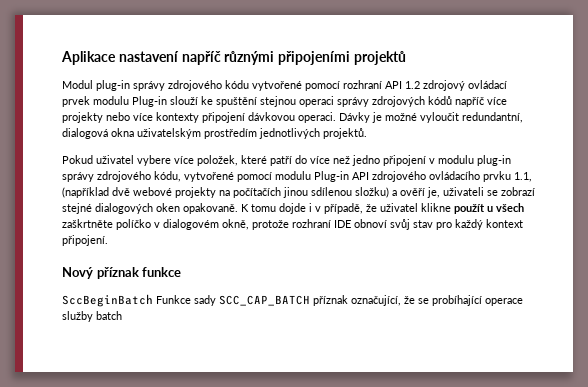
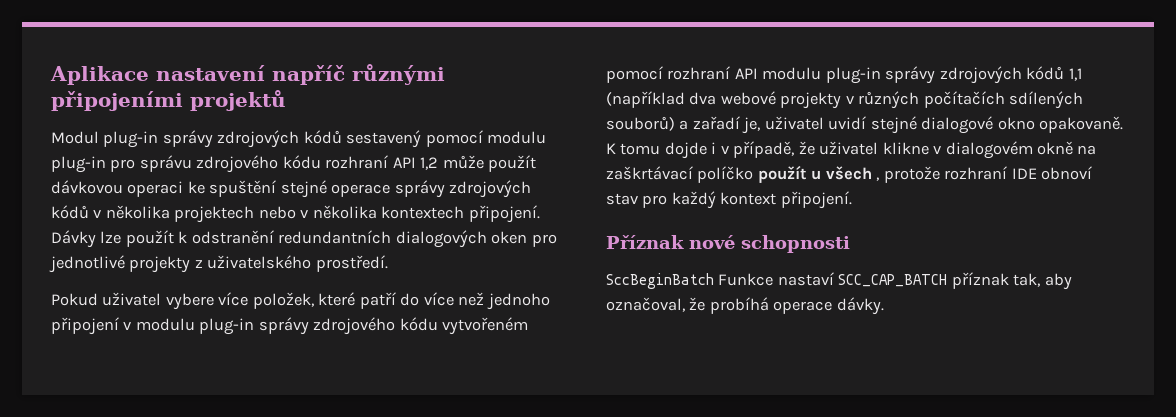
[168,80,507,91] [62,96,507,107] [62,112,523,123] [62,128,367,139] zdrojového kódu vytvořené pomocí rozhraní API 1.2 zdrojový ovládací prvek modulu Plug-in slouží ke spuštění stejnou operaci správy zdrojových kódů napříč více projekty nebo více kontexty připojení dávkovou operaci. Dávky je možné vyloučit redundantní, dialogová okna uživatelským prostředím jednotlivých projektů. -> [217,130,547,148] [51,155,537,173] [51,180,532,198] [51,205,540,223] [51,230,557,248] [49,255,388,273] zdrojových kódů sestavený pomocí modulu plug-in pro správu zdrojového kódu rozhraní API 1,2 může použít dávkovou operaci ke spuštění stejné operace správy zdrojových kódů v několika projektech nebo v několika kontextech připojení. Dávky lze použít k odstranění redundantních dialogových oken pro jednotlivé projekty z uživatelského prostředí.
[352,155,380,166] jedno -> [486,293,550,310] jednoho
[154,171,532,182] [62,187,535,198] [62,203,180,214] kódu, vytvořené pomocí modulu Plug-in API zdrojového ovládacího prvku 1.1, (například dvě webové projekty na počítačích jinou sdílenou složku) a ověří je, uživateli se zobrazí stejné dialogových oken -> [399,317,529,335] [606,66,1082,84] [606,91,1084,109] [606,116,1035,134] kódu vytvořeném pomocí rozhraní API modulu plug-in správy zdrojových kódů 1,1 (například dva webové projekty v různých počítačích sdílených souborů) a zařadí je, uživatel uvidí stejné dialogové okno
[454,203,524,214] [62,219,249,230] použít u všech zaškrtněte políčko v dialogovém okně, -> [933,141,1097,159] [606,165,880,183] v dialogovém okně na zaškrtávací políčko použít u všech ,
[390,219,410,230] svůj -> (1093, 173) none
[62,267,182,279] Nový příznak funkce -> [606,235,850,253] Příznak nové schopnosti
[194,295,216,306] sady -> [777,272,834,286] nastaví
[351,295,523,306] [62,311,122,322] označující, že se probíhající operace služby batch -> [1013,273,1072,290] [606,297,884,315] tak, aby označoval, že probíhá operace dávky.

